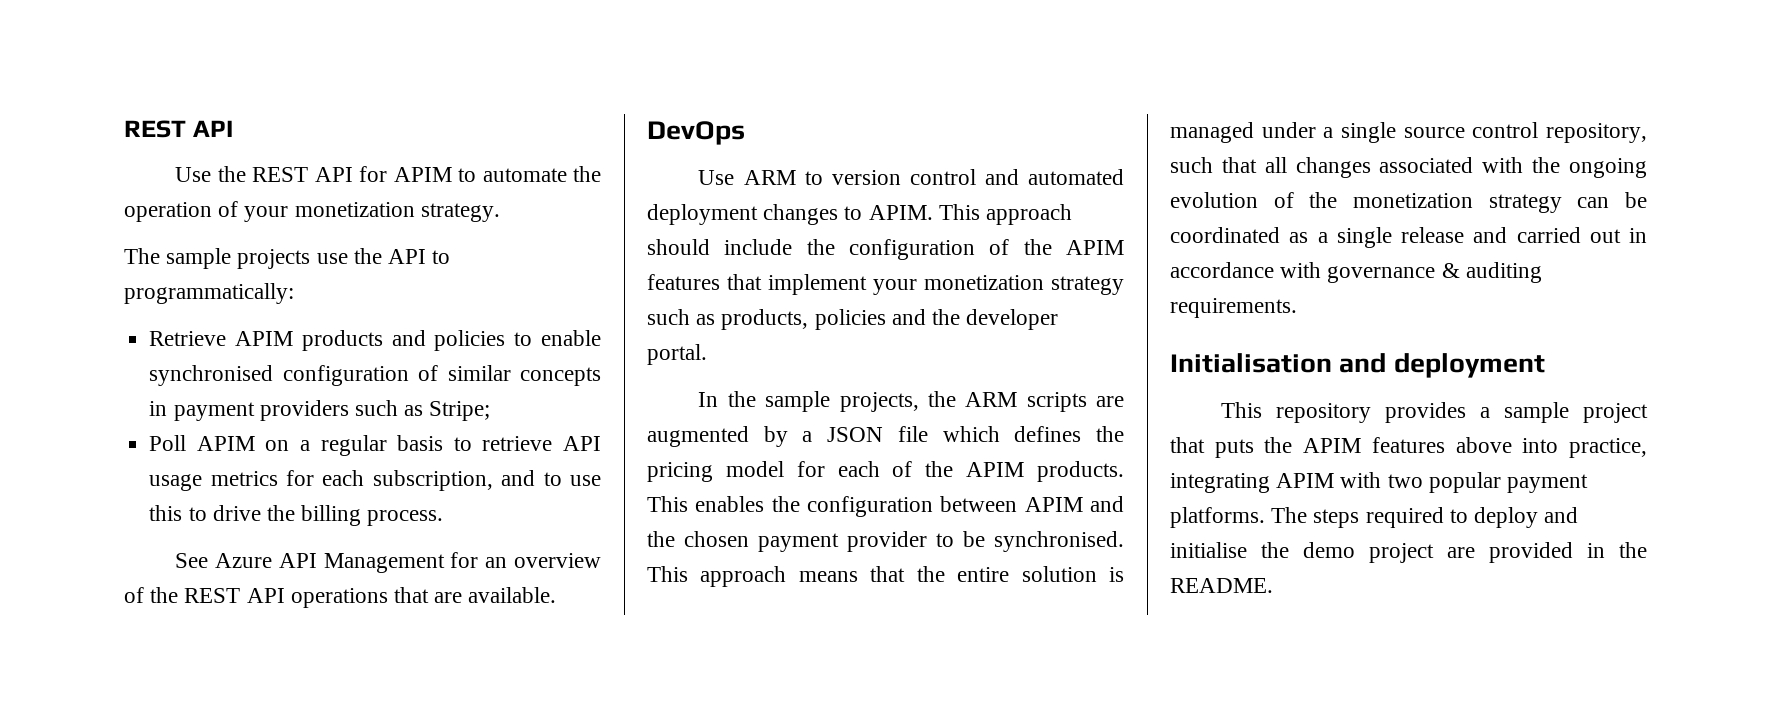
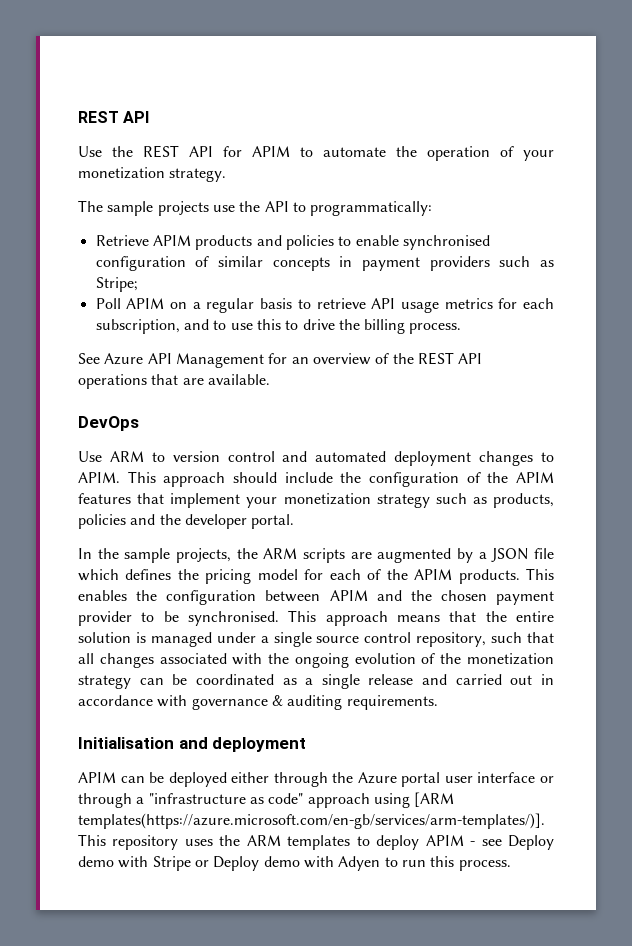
[1221,402,1648,423] [1170,437,1647,458] [1170,472,1589,493] [1170,507,1579,528] [1170,542,1647,563] [1170,578,1273,593] This repository provides a sample project that puts the APIM features above into practice, integrating APIM with two popular payment platforms. The steps required to deploy and initialise the demo project are provided in the README. -> [78,772,555,787] [78,792,455,808] [78,813,545,829] [78,834,554,850] [78,856,511,871] APIM can be deployed either through the Azure portal user interface or through a "infrastructure as code" approach using [ARM templates(https://azure.microsoft.com/en-gb/services/arm-templates/)]. This repository uses the ARM templates to deploy APIM - see Deploy demo with Stripe or Deploy demo with Adyen to run this process.

